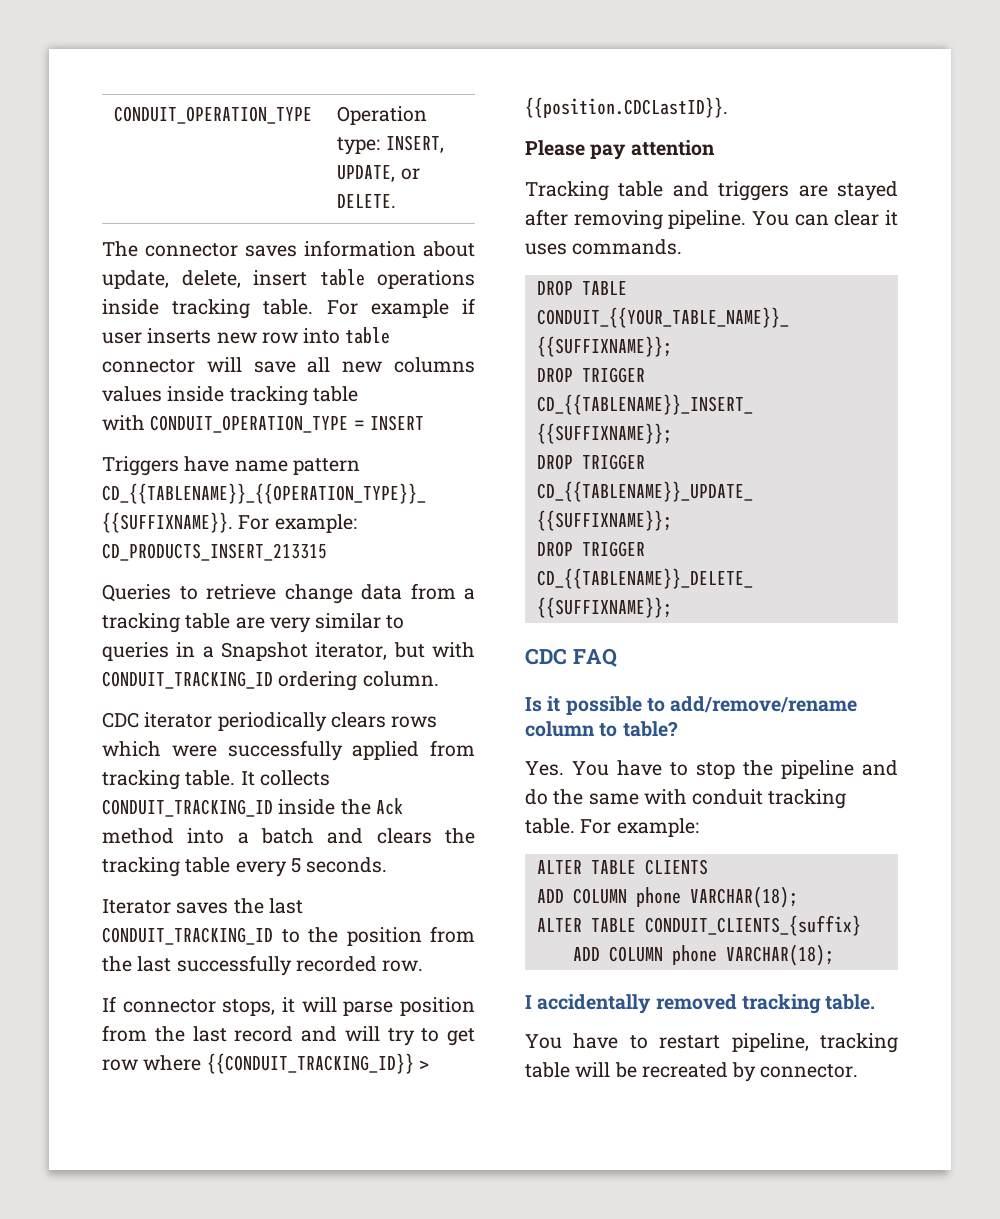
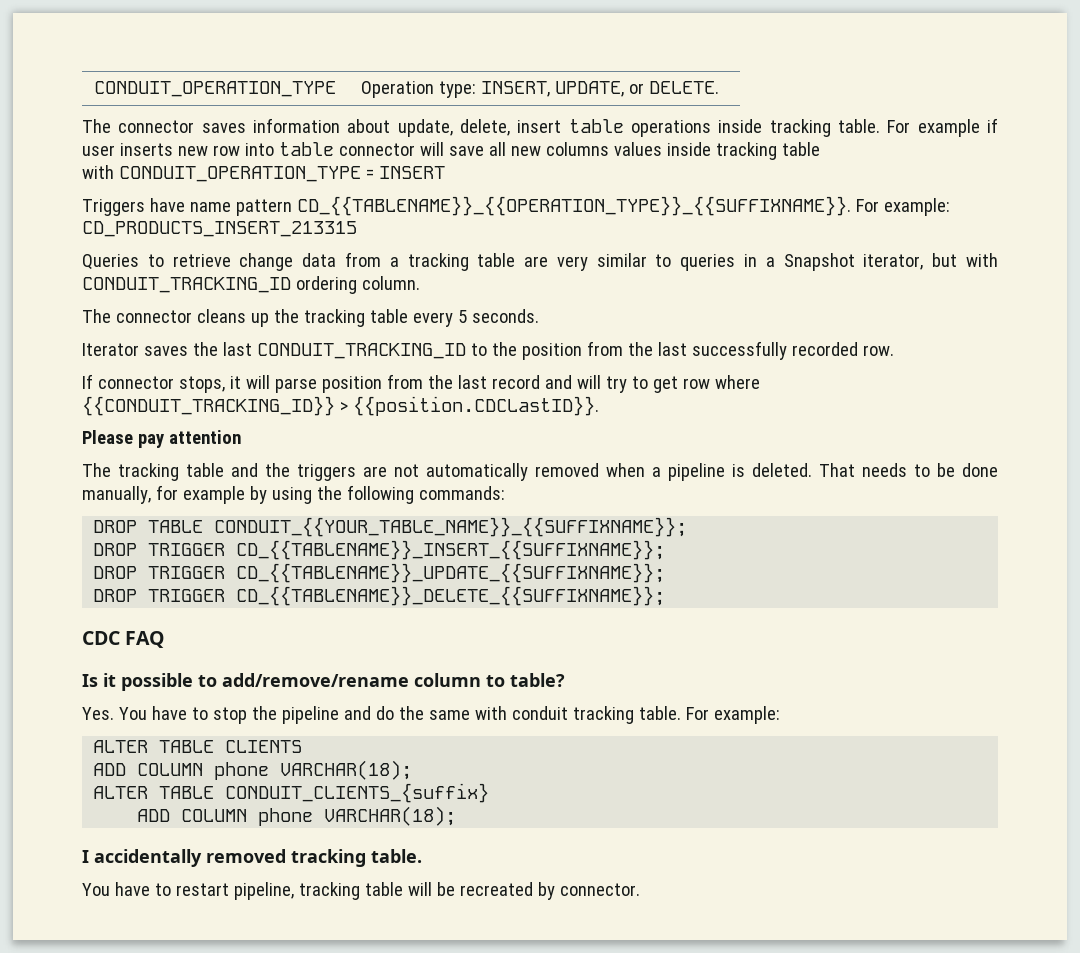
[102,712,438,732] [102,740,475,761] [102,770,330,790] [102,798,403,817] [102,828,432,844] CDC iterator periodically clears rows which were successfully applied from tracking table. It collects CONDUIT_TRACKING_ID inside the Ack method into a batch and clears -> [82,309,269,327] The connector cleans up
[525,181,609,201] Tracking -> [82,463,179,481] The tracking
(709, 189) none -> [265,463,290,477] the
[837,181,898,201] [525,209,898,230] [525,239,683,255] stayed after removing pipeline. You can clear it uses commands. -> [394,463,998,481] [82,485,505,504] not automatically removed when a pipeline is deleted. That needs to be done manually, for example by using the following commands:

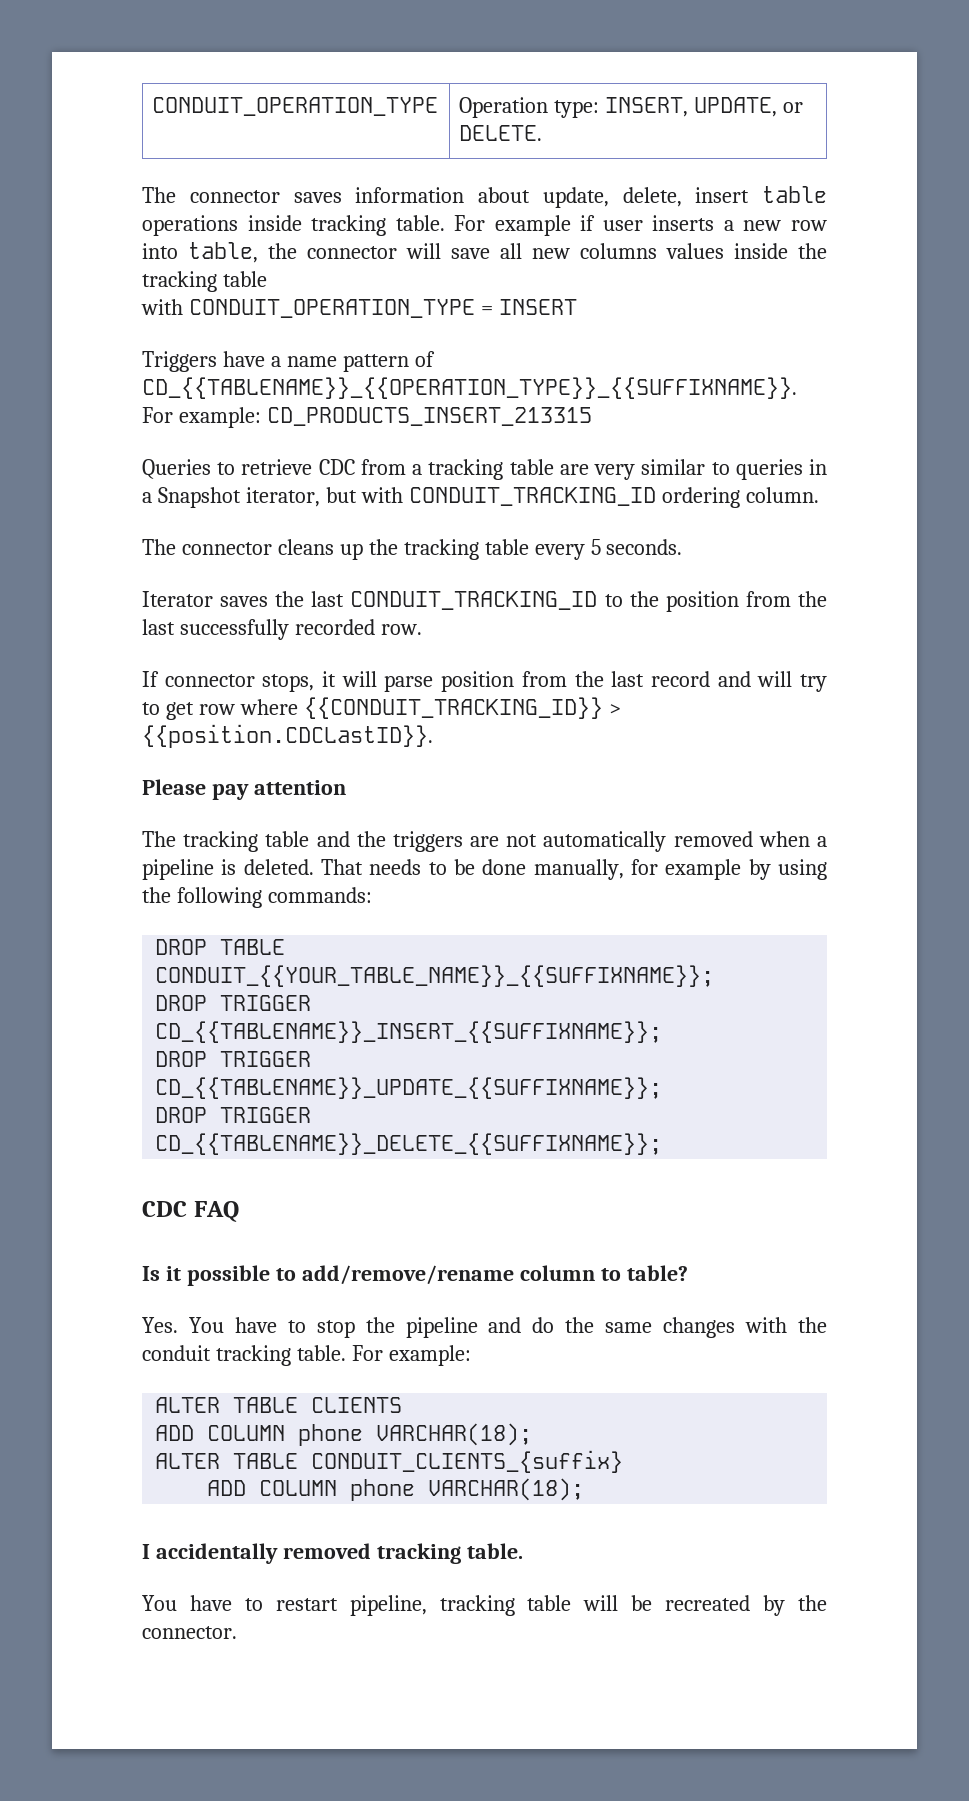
(173, 149) none -> [723,220,734,231] a
[278,142,334,156] table -> [188,242,297,263] table, the
(711, 149) none -> [798,243,827,259] the
(185, 205) none -> [270,356,281,367] a
(292, 207) none -> [414,351,435,367] of
[239,253,337,271] change data -> [318,459,355,475] CDC
[474,706,507,720] with -> [663,1317,827,1338] changes with the
(555, 891) none -> [797,1595,827,1611] the

